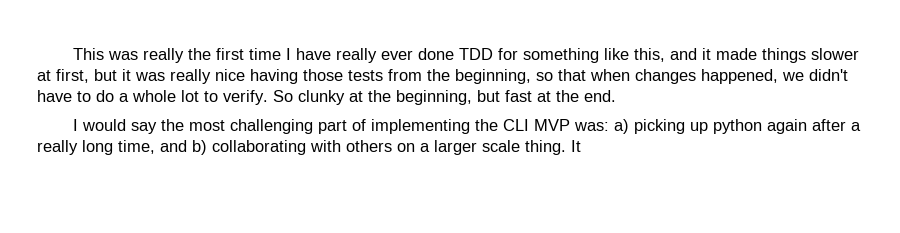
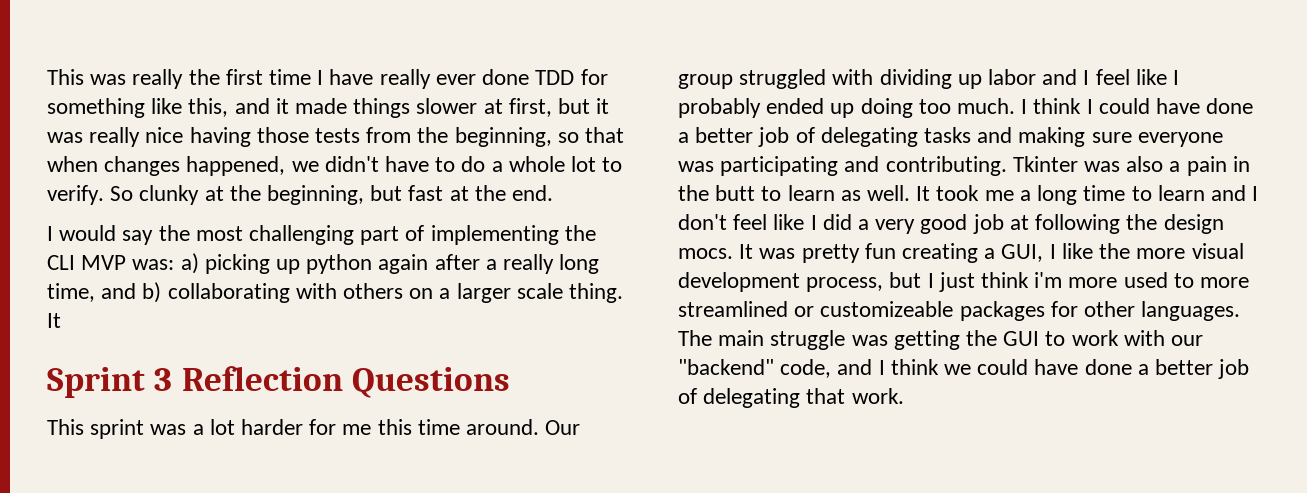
(581, 146) none -> [47,366,510,398] [47,419,581,439] [678,69,1180,89] [678,98,1254,118] [678,127,1223,147] [678,156,1250,176] [678,185,1259,205] [678,214,1224,234] [678,243,1244,263] [678,272,1250,292] [678,301,1241,321] [678,330,1204,350] [678,359,1250,379] [678,388,904,408] // Sprint 3 Reflection Questions // This sprint was a lot harder for me this time around. Our group struggled with dividing up labor and I feel like I probably ended up doing too much. I think I could have done a better job of delegating tasks and making sure everyone was participating and contributing. Tkinter was also a pain in the butt to learn as well. It took me a long time to learn and I don't feel like I did a very good job at following the design mocs. It was pretty fun creating a GUI, I like the more visual development process, but I just think i'm more used to more streamlined or customizeable packages for other languages. The main struggle was getting the GUI to work with our "backend" code, and I think we could have done a better job of delegating that work.

